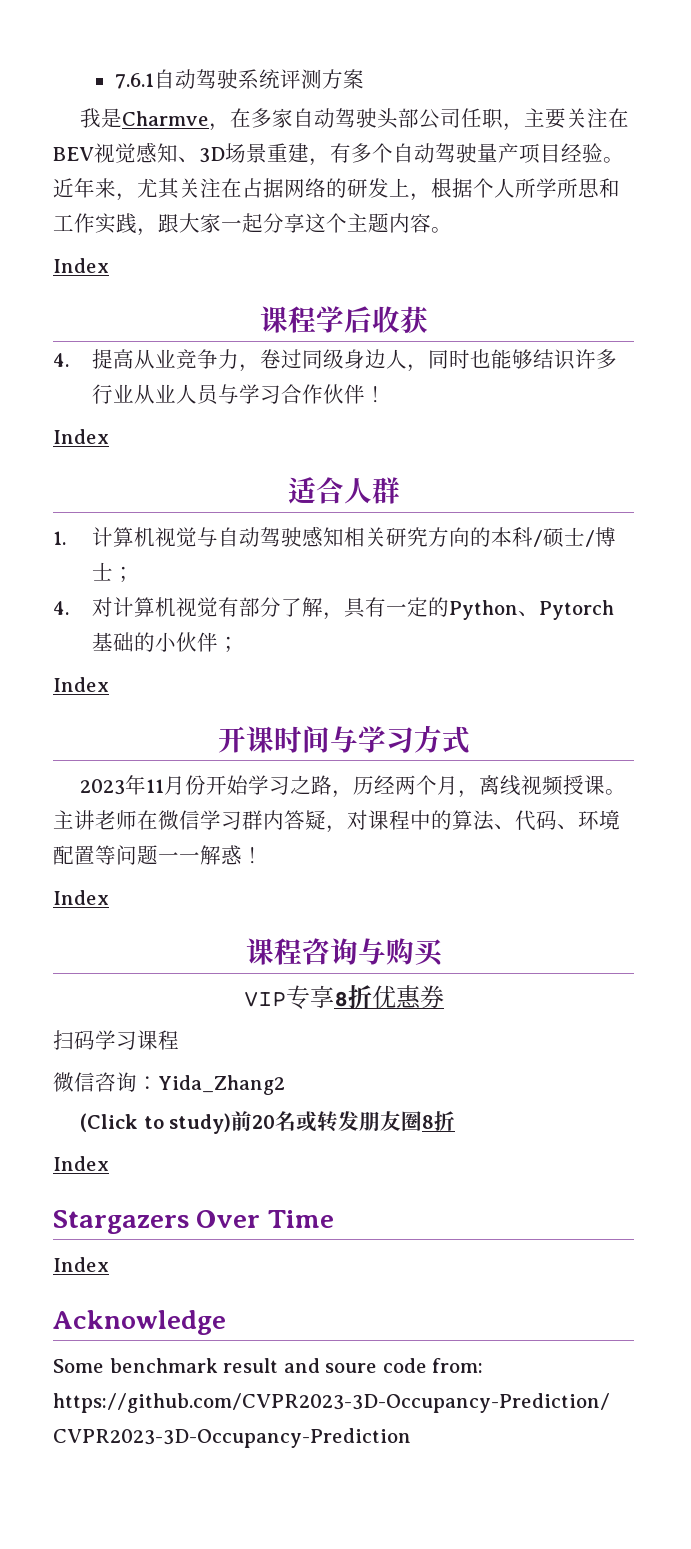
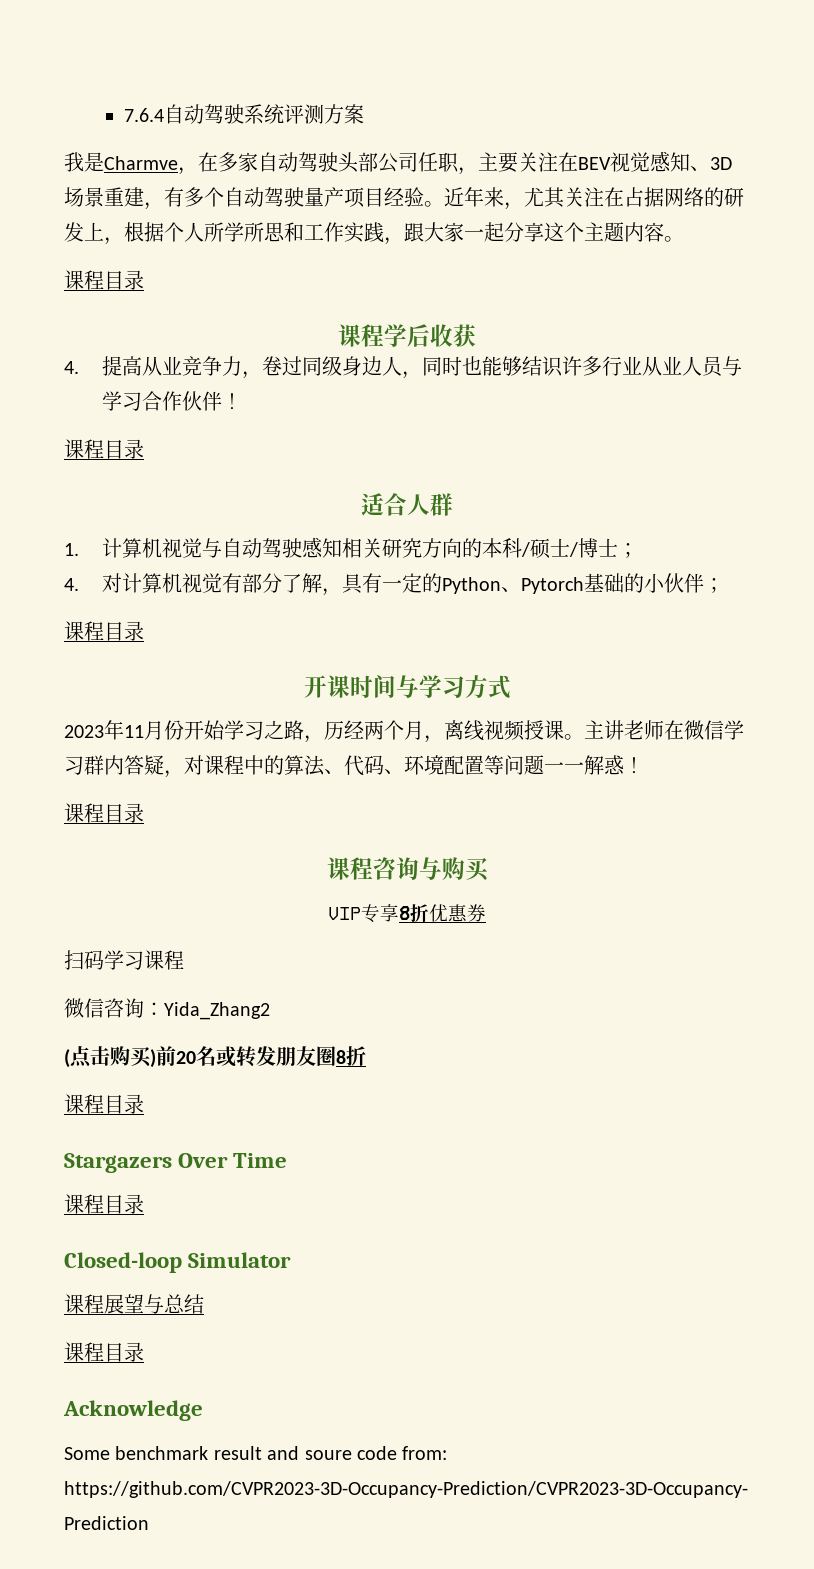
[114,73,154,89] 7.6.1 -> [124,108,165,122] 7.6.4
[53,258,109,273] Index -> [64,270,144,290] 课程目录
[53,429,109,444] Index -> [64,439,144,459] 课程目录
[53,677,109,692] Index -> [64,621,144,641] 课程目录
[53,890,109,905] Index -> [64,803,144,823] 课程目录
[80,1113,232,1134] (Click to study) -> [64,1046,156,1068] (点击购买)
[53,1156,109,1171] Index -> [64,1094,144,1114] 课程目录
[53,1257,109,1272] Index -> [64,1194,144,1214] [64,1252,292,1273] [64,1294,204,1314] [64,1342,144,1362] 课程目录 // Closed-loop Simulator // 课程展望与总结 // 课程目录

